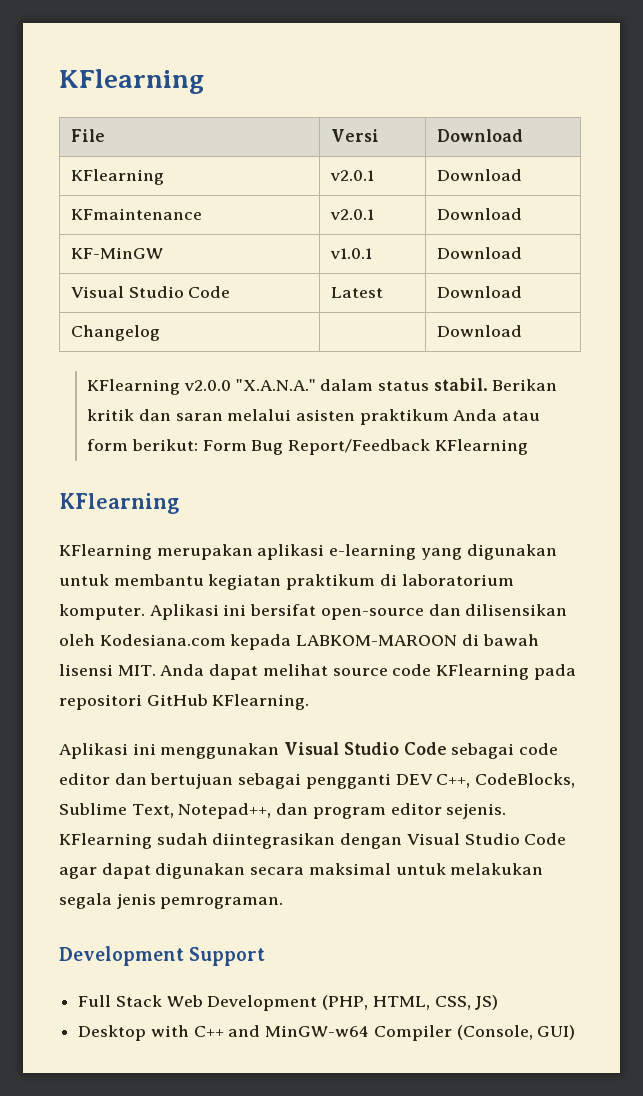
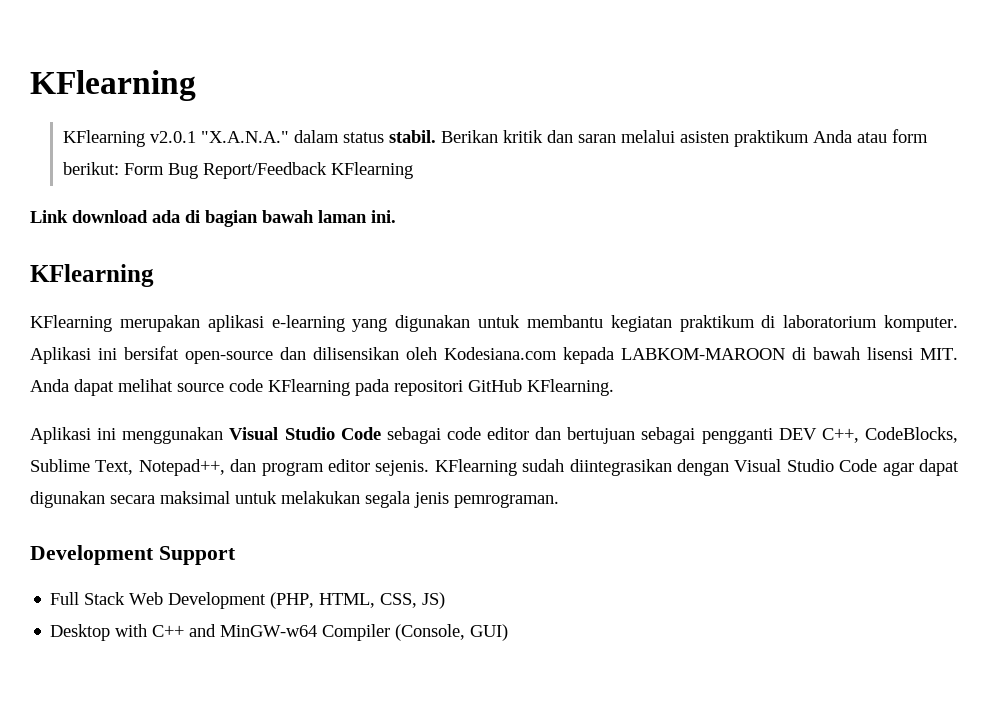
[59,69,204,94] [70,129,105,142] [330,129,379,142] [436,129,523,142] [70,169,164,185] [329,170,374,181] [436,169,522,181] [70,208,202,220] [329,209,374,220] [436,208,522,220] [70,247,163,259] [329,248,372,259] [436,247,522,259] [70,286,231,298] [330,287,383,298] [436,286,522,298] [70,325,160,341] [436,325,522,337] [87,379,231,395] KFlearning // File | Versi | Download // KFlearning | v2.0.1 | Download // KFmaintenance | v2.0.1 | Download // KF-MinGW | v1.0.1 | Download // Visual Studio Code | Latest | Download // Changelog | | Download // KFlearning v2.0.0 -> [30,70,196,101] [62,130,196,147] KFlearning // KFlearning v2.0.1
(528, 447) none -> [30,210,396,227] // Link download ada di bagian bawah laman ini.

